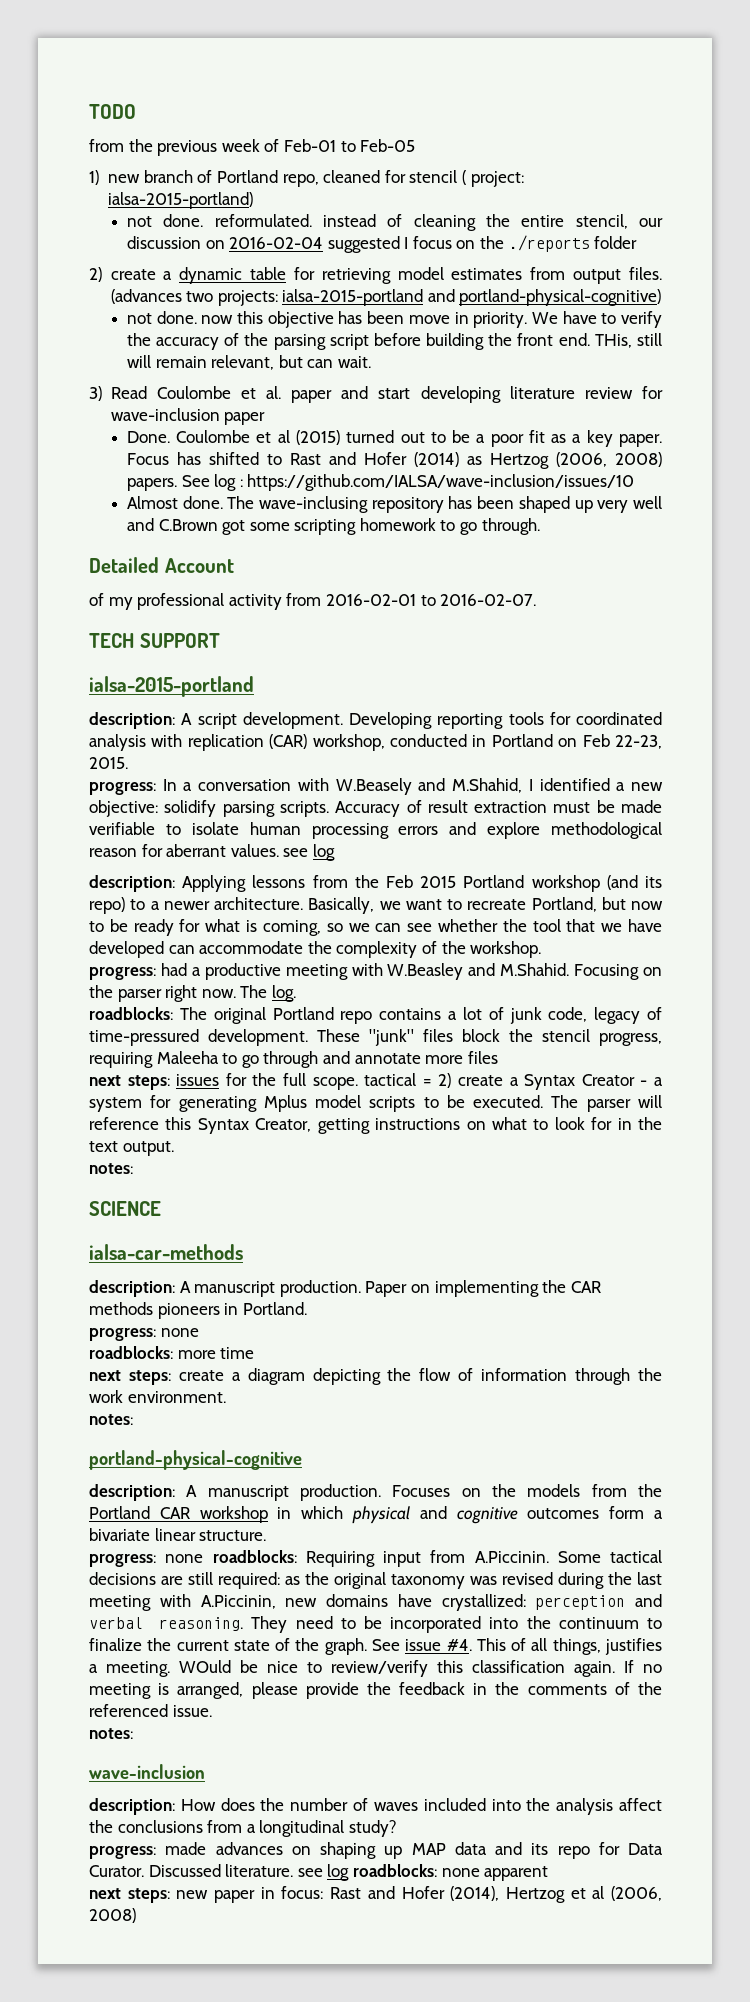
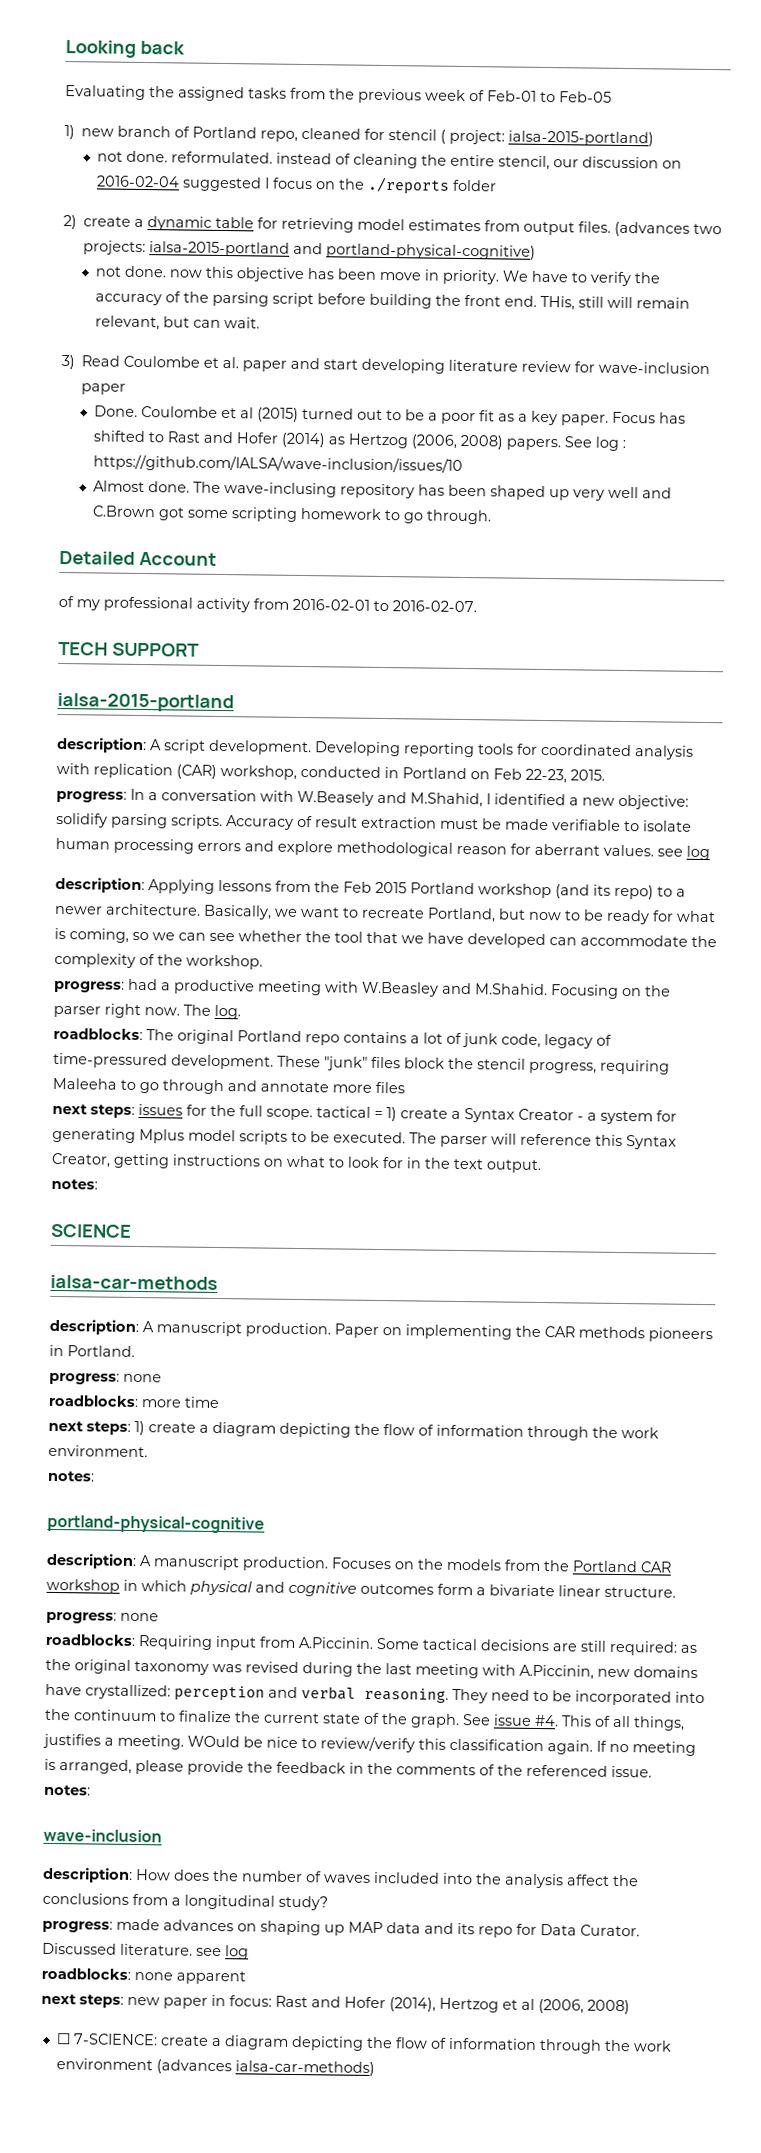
[89,104,136,119] TODO // -> [65,40,185,58] [65,85,287,102] Looking back // Evaluating the assigned tasks
[438,1073,452,1088] 2) -> [386,1107,397,1122] 1)
(171, 1377) none -> [134,1420,145,1436] 1)
(204, 1558) none -> (159, 1617) //
(350, 1872) none -> (249, 1952) //
(136, 1915) none -> [55,2033,672,2054] [55,2058,375,2077] // ☐ 7-SCIENCE: create a diagram depicting the flow of information through the work environment (advances ialsa-car-methods)

